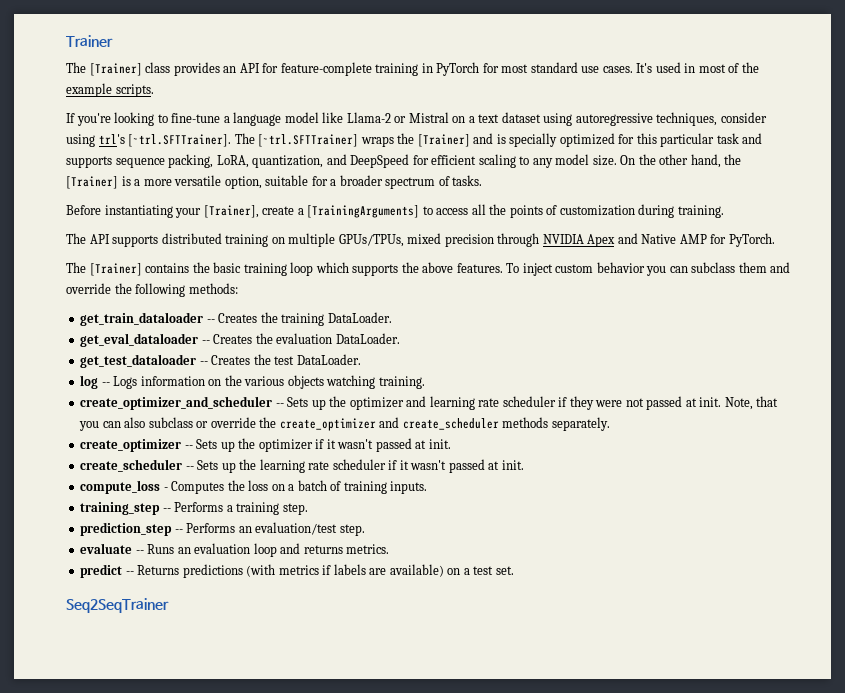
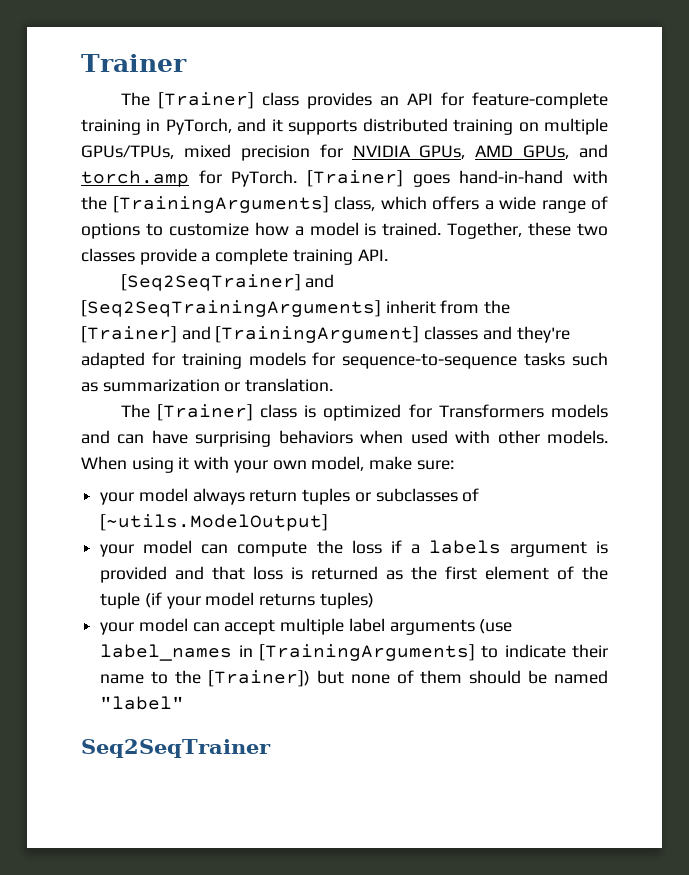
[436,62,759,76] [66,83,154,97] [66,112,767,126] [66,133,763,147] [66,154,742,168] [66,175,483,189] [66,204,724,218] [66,233,110,244] PyTorch for most standard use cases. It's used in most of the example scripts. // If you're looking to fine-tune a language model like Llama-2 or Mistral on a text dataset using autoregressive techniques, consider using trl's [~trl.SFTTrainer]. The [~trl.SFTTrainer] wraps the [Trainer] and is specially optimized for this particular task and supports sequence packing, LoRA, quantization, and DeepSpeed for efficient scaling to any model size. On the other hand, the [Trainer] is a more versatile option, suitable for a broader spectrum of tasks. // Before instantiating your [Trainer], create a [TrainingArguments] to access all the points of customization during training. // The API -> [165,118,283,135] PyTorch, and it
[497,233,775,247] [66,262,791,276] [66,283,238,297] [80,312,392,326] [80,333,400,347] [80,354,361,368] [80,375,425,389] [80,396,779,410] [79,417,610,431] [80,438,451,452] [80,459,524,473] [80,480,428,494] [80,502,308,515] [80,522,365,536] [80,543,390,557] [80,564,514,578] through NVIDIA Apex and Native AMP for PyTorch. // The [Trainer] contains the basic training loop which supports the above features. To inject custom behavior you can subclass them and override the following methods: // get_train_dataloader -- Creates the training DataLoader. // get_eval_dataloader -- Creates the evaluation DataLoader. // get_test_dataloader -- Creates the test DataLoader. // log -- Logs information on the various objects watching training. // create_optimizer_and_scheduler -- Sets up the optimizer and learning rate scheduler if they were not passed at init. Note, that you can also subclass or override the create_optimizer and create_scheduler methods separately. // create_optimizer -- Sets up the optimizer if it wasn't passed at init. // create_scheduler -- Sets up the learning rate scheduler if it wasn't passed at init. // compute_loss - Computes the loss on a batch of training inputs. // training_step -- Performs a training step. // prediction_step -- Performs an evaluation/test step. // evaluate -- Runs an evaluation loop and returns metrics. // predict -- Returns predictions (with metrics if labels are available) on a test set. -> [319,144,608,159] [81,170,609,187] [81,196,608,213] [81,222,608,239] [81,248,388,265] [120,274,335,291] [81,300,511,317] [81,326,570,343] [81,352,608,369] [81,378,334,392] [120,404,608,421] [81,430,609,447] [81,456,454,473] [100,488,480,505] [100,514,329,531] [100,540,608,557] [100,566,609,583] [100,592,374,609] [100,618,513,635] [100,644,608,661] [100,670,608,687] [100,696,185,710] for NVIDIA GPUs, AMD GPUs, and torch.amp for PyTorch. [Trainer] goes hand-in-hand with the [TrainingArguments] class, which offers a wide range of options to customize how a model is trained. Together, these two classes provide a complete training API. // [Seq2SeqTrainer] and [Seq2SeqTrainingArguments] inherit from the [Trainer] and [TrainingArgument] classes and they're adapted for training models for sequence-to-sequence tasks such as summarization or translation. // The [Trainer] class is optimized for Transformers models and can have surprising behaviors when used with other models. When using it with your own model, make sure: // your model always return tuples or subclasses of [~utils.ModelOutput] // your model can compute the loss if a labels argument is provided and that loss is returned as the first element of the tuple (if your model returns tuples) // your model can accept multiple label arguments (use label_names in [TrainingArguments] to indicate their name to the [Trainer]) but none of them should be named "label"

